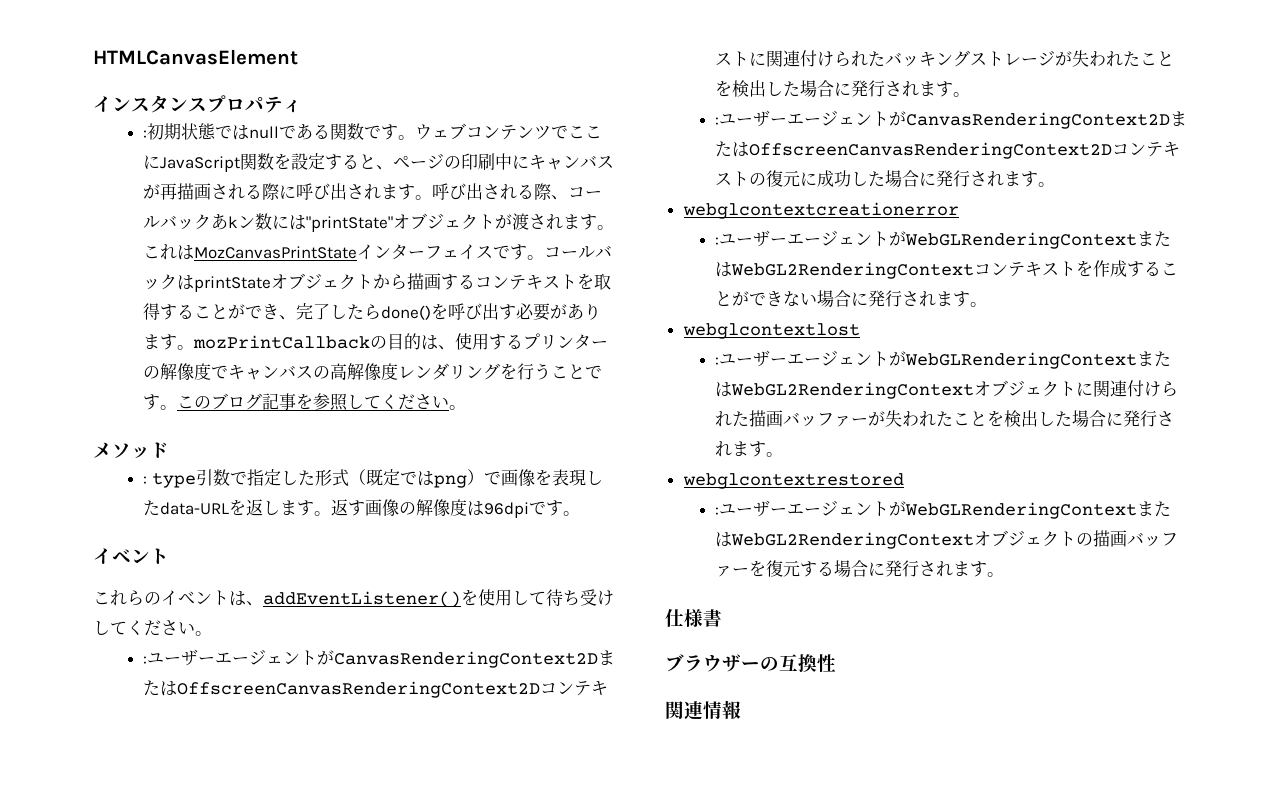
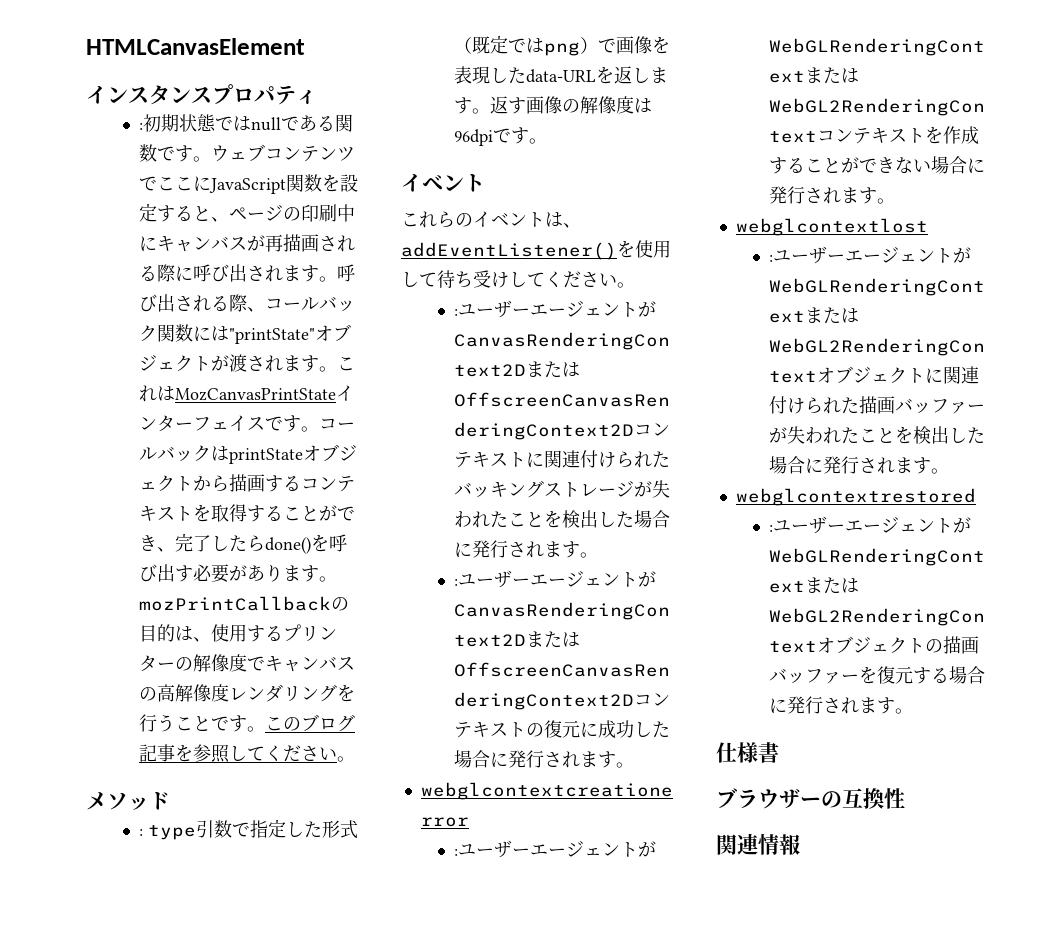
[211,214,256,230] あkン -> [157,324,176,342] 関

